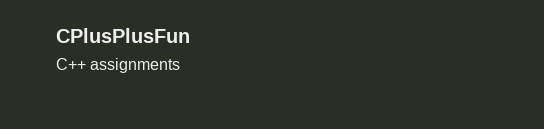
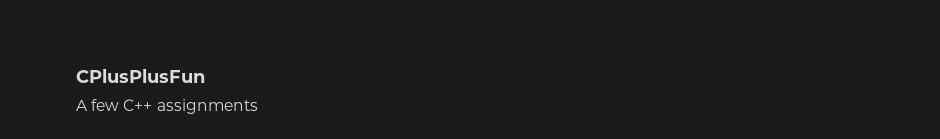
(190, 35) none -> [76,99,120,111] A few

